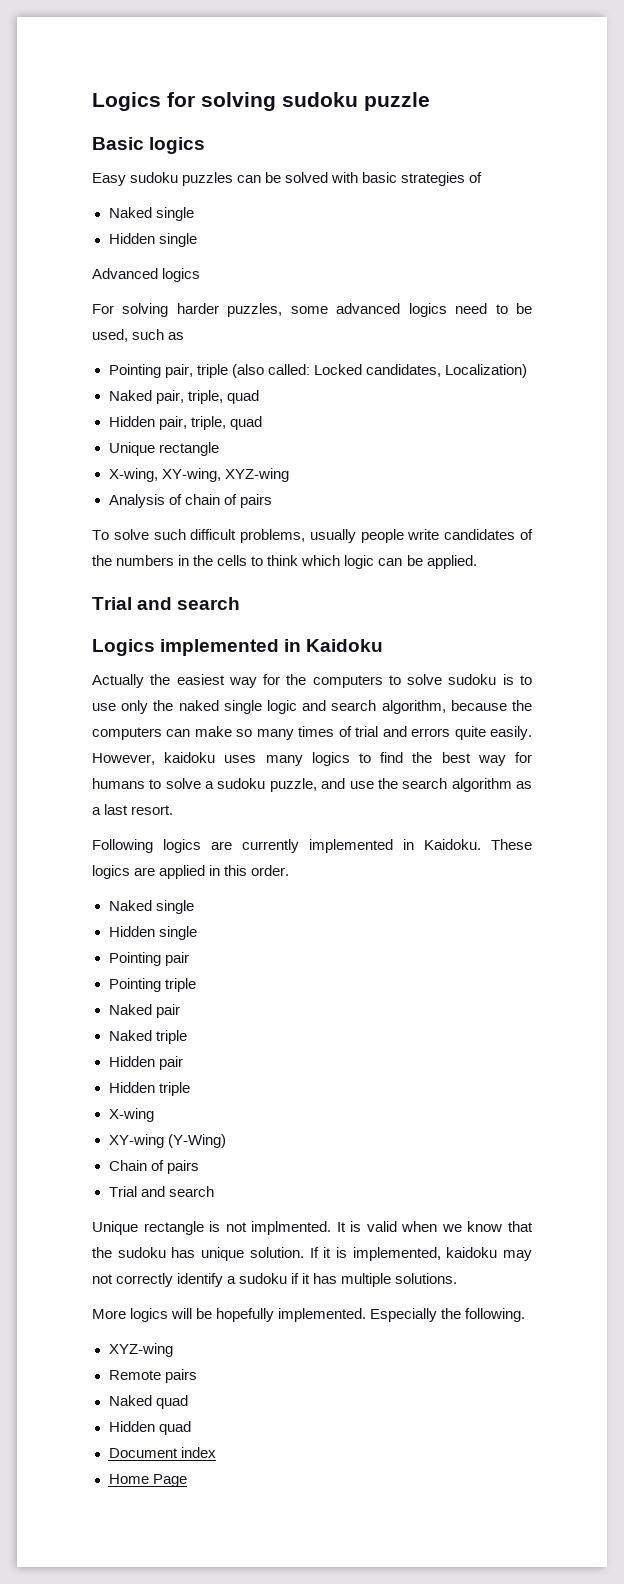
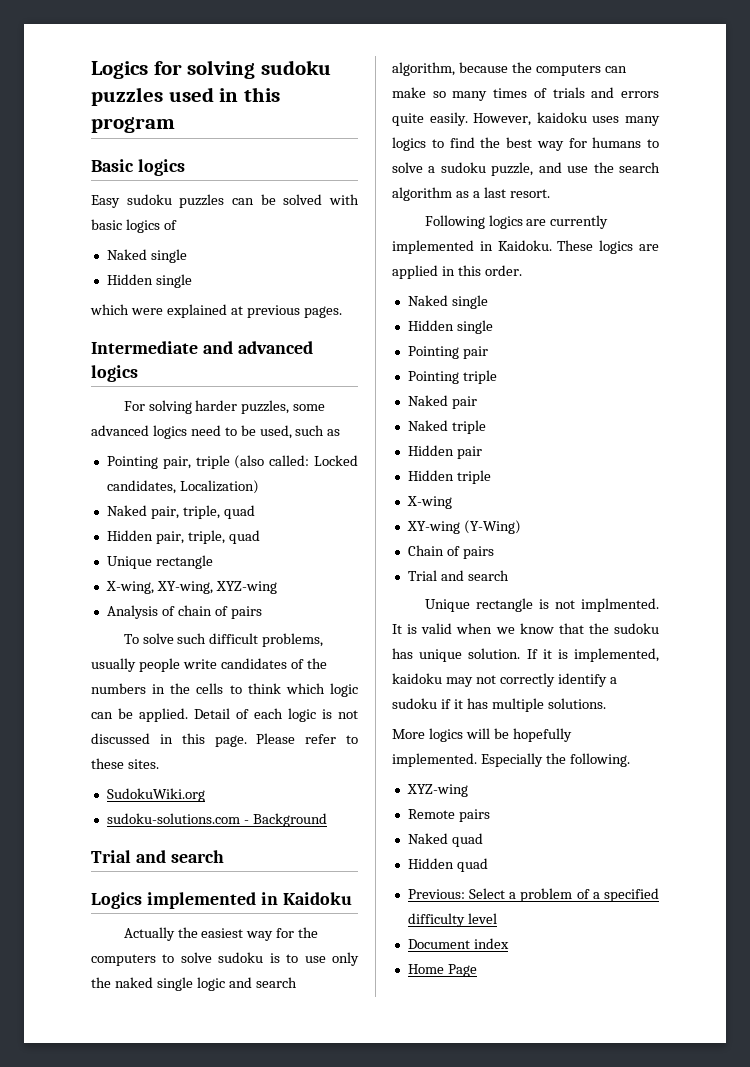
[364,92,430,111] puzzle -> [91,87,280,106] [91,117,175,133] puzzles used in this program
[401,172,466,186] strategies -> [125,219,160,233] logics
[92,268,158,279] Advanced -> [90,304,342,318] [91,341,313,354] which were explained at previous pages. // Intermediate and advanced
(477, 562) none -> [194,708,358,722] [91,733,358,747] [91,758,159,769] [106,788,205,802] [106,813,327,827] Detail of each logic is not discussed in this page. Please refer to these sites. // SudokuWiki.org // sudoku-solutions.com - Background
[355,726,379,737] trial -> [552,87,585,98] trials
(191, 1428) none -> [407,888,659,902] [407,913,497,927] // Previous: Select a problem of a specified difficulty level

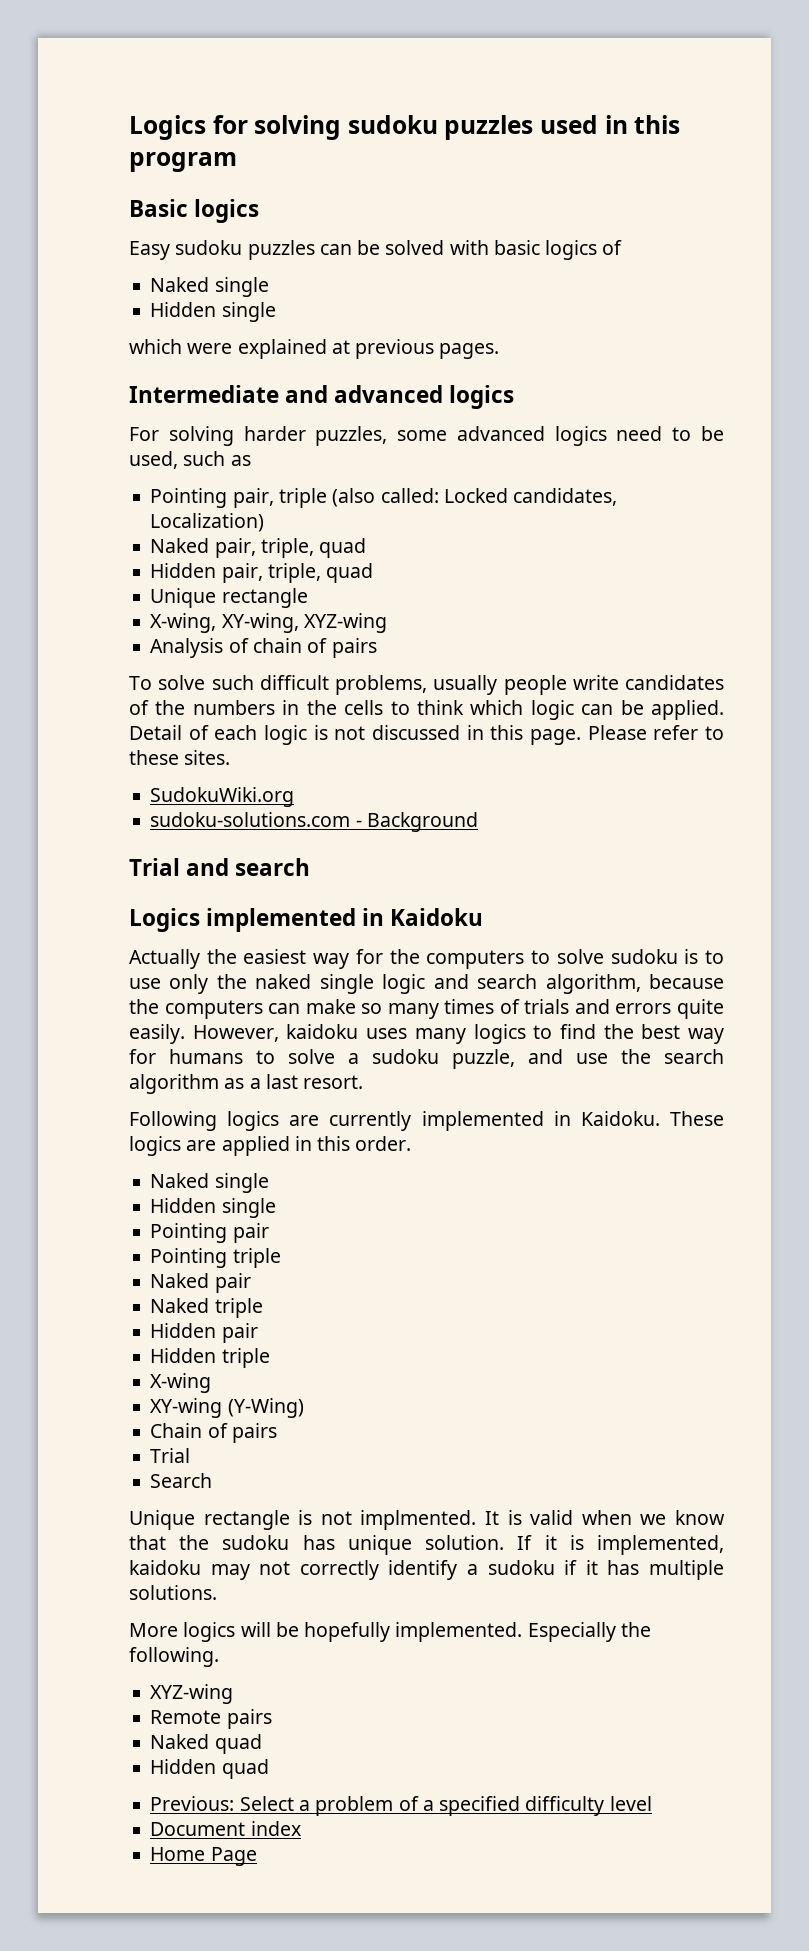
[440,570,509,581] and search -> [150,1473,213,1488] // Search

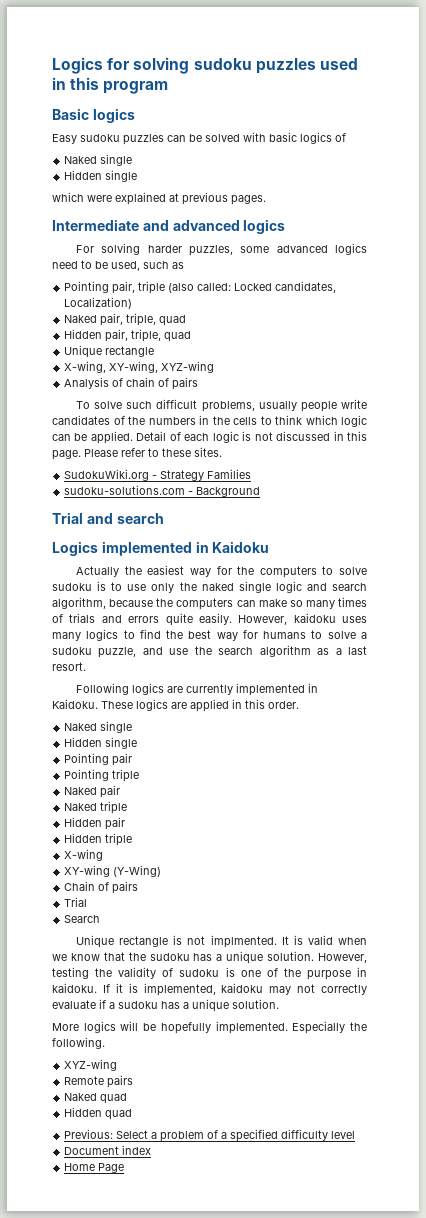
(295, 797) none -> [152,469,252,481] - Strategy Families
[347,1535,505,1555] unique solution. -> [216,951,367,964] [52,967,367,980] [52,983,97,993] a unique solution. However, testing the validity of sudoku is one of the purpose in kaidoku.
[388,1560,725,1580] [129,1585,217,1600] identify a sudoku if it has multiple solutions. -> [52,999,279,1012] evaluate if a sudoku has a unique solution.

